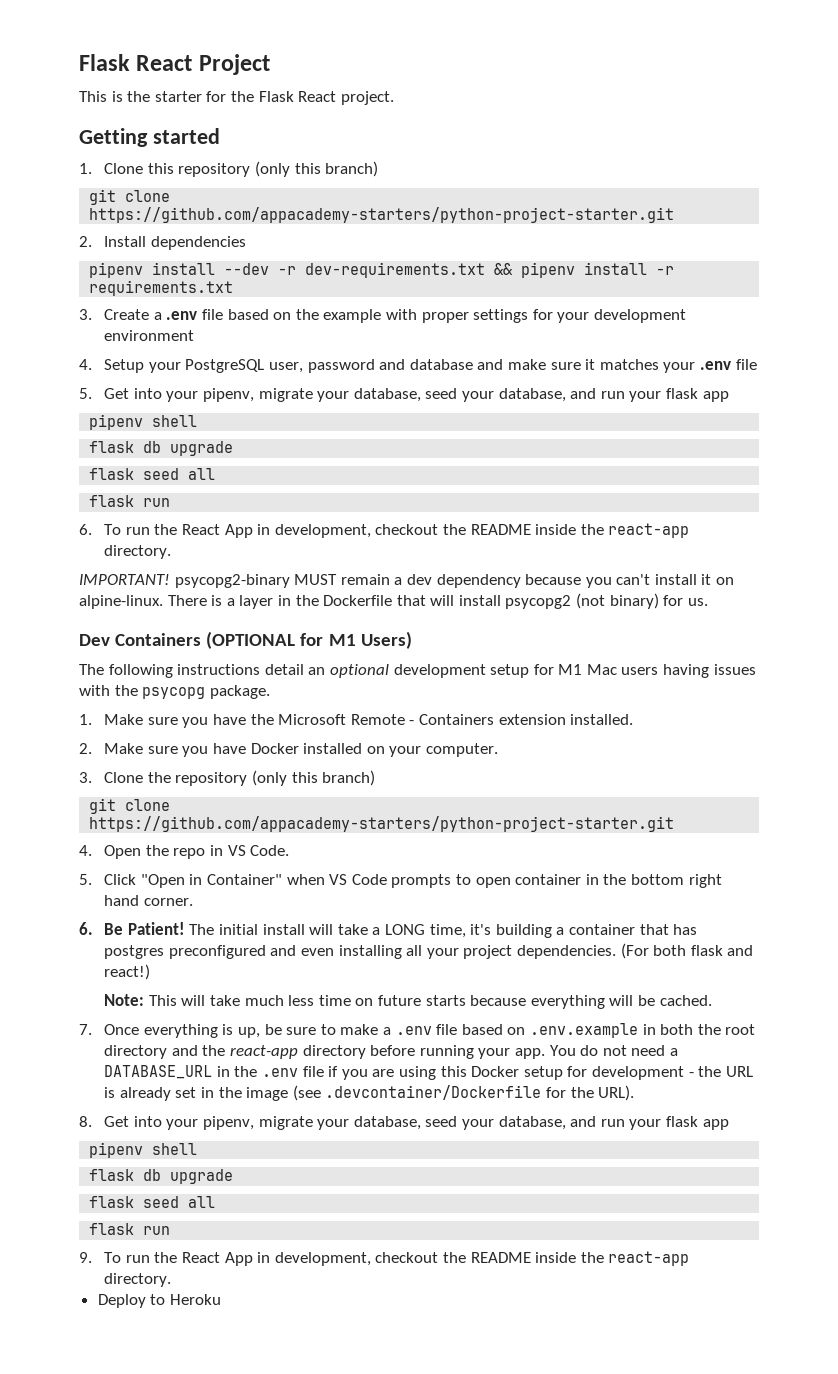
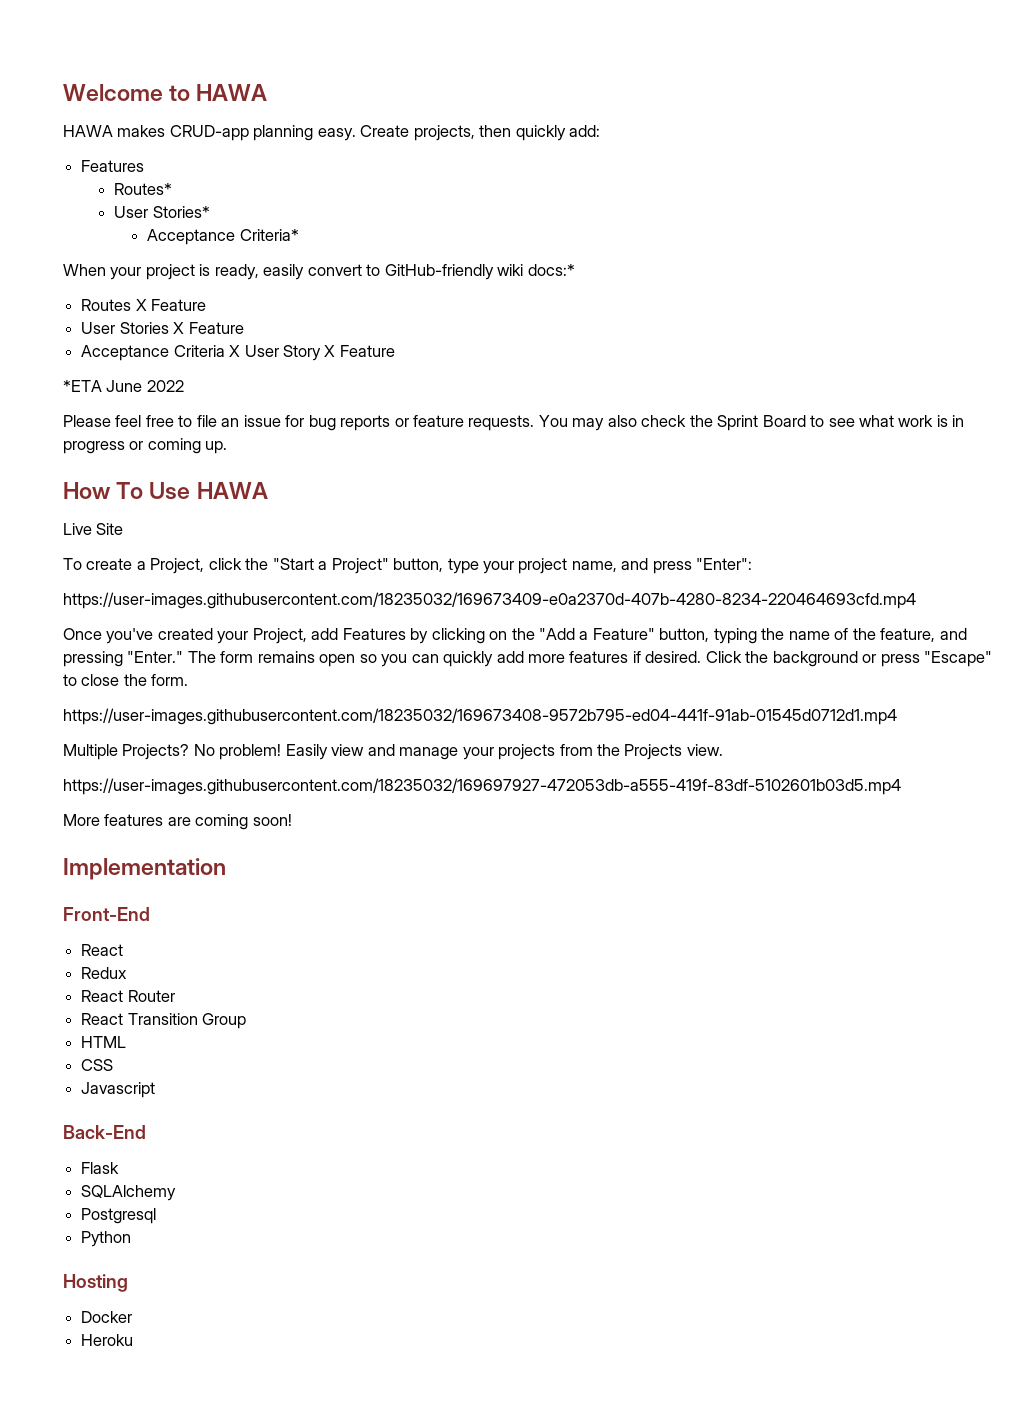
[79,54,270,75] [79,91,394,105] [79,128,220,147] [79,161,379,177] [89,189,171,205] [89,207,675,223] [79,236,246,250] [89,262,675,278] [89,280,234,296] [79,309,686,323] [104,330,195,341] [79,359,757,373] [79,388,729,402] [89,414,198,430] [89,441,234,456] [89,468,216,480] [89,495,171,507] [79,523,690,538] [104,545,172,559] [79,574,735,588] [79,593,708,609] [79,631,412,649] [79,664,756,678] [79,685,270,699] [79,714,634,728] [79,743,499,757] [79,770,376,786] [89,798,171,814] [89,816,675,832] [79,845,290,859] [79,874,722,888] [104,895,193,906] [79,922,698,938] [104,943,754,959] [104,964,151,980] [104,994,712,1009] [79,1023,756,1038] [104,1045,678,1059] [104,1065,753,1080] [104,1085,635,1101] [79,1116,729,1130] [89,1142,198,1158] [89,1169,234,1184] [89,1196,216,1208] [89,1223,171,1235] [79,1251,690,1266] [104,1273,172,1287] [97,1294,166,1308] Flask React Project // This is the starter for the Flask React project. // Getting started // 1. Clone this repository (only this branch) // git clone https://github.com/appacademy-starters/python-project-starter.git // 2. Install dependencies // pipenv install --dev -r dev-requirements.txt && pipenv install -r requirements.txt // 3. Create a .env file based on the example with proper settings for your development environment // 4. Setup your PostgreSQL user, password and database and make sure it matches your .env file // 5. Get into your pipenv, migrate your database, seed your database, and run your flask app // pipenv shell // flask db upgrade // flask seed all // flask run // 6. To run the React App in development, checkout the README inside the react-app directory. // IMPORTANT! psycopg2-binary MUST remain a dev dependency because you can't install it on alpine-linux. There is a layer in the Dockerfile that will install psycopg2 (not binary) for us. // Dev Containers (OPTIONAL for M1 Users) // The following instructions detail an optional development setup for M1 Mac users having issues with the psycopg package. // 1. Make sure you have the Microsoft Remote - Containers extension installed. // 2. Make sure you have Docker installed on your computer. // 3. Clone the repository (only this branch) // git clone https://github.com/appacademy-starters/python-project-starter.git // 4. Open the repo in VS Code. // 5. Click "Open in Container" when VS Code prompts to open container in the bottom right hand corner. // 6. Be Patient! The initial install will take a LONG time, it's building a container that has postgres preconfigured and even installing all your project dependencies. (For both flask and react!) // Note: This will take much less time on future starts because everything will be cached. // 7. Once everything is up, be sure to make a .env file based on .env.example in both the root directory and the react-app directory before running your app. You do not need a DATABASE_URL in the .env file if you are using this Docker setup for development - the URL is already set in the image (see .devcontainer/Dockerfile for the URL). // 8. Get into your pipenv, migrate your database, seed your database, and run your flask app // pipenv shell // flask db upgrade // flask seed all // flask run // 9. To run the React App in development, checkout the README inside the react-app directory. // Deploy to -> [63,84,268,101] [63,125,601,141] [81,160,145,172] [114,183,173,195] [114,206,210,218] [147,229,299,245] [63,264,575,280] [81,299,207,311] [81,322,244,334] [81,345,395,361] [63,380,184,392] [63,415,965,431] [63,438,228,454] [63,482,268,500] [63,523,124,535] [63,558,753,574] [63,592,916,609] [63,628,967,644] [63,651,993,667] [63,674,189,686] [63,708,897,725] [63,744,723,760] [63,778,901,795] [63,814,292,830] [63,858,226,880] [63,907,150,921] [81,944,124,956] [81,967,128,979] [81,990,175,1002] [81,1013,247,1029] [81,1036,127,1048] [81,1059,114,1071] [81,1082,156,1098] [63,1125,146,1139] [81,1162,120,1174] [81,1185,177,1201] [81,1208,157,1224] [81,1231,132,1247] [63,1274,128,1292] [81,1311,133,1323] Welcome to HAWA // HAWA makes CRUD-app planning easy. Create projects, then quickly add: // Features // Routes* // User Stories* // Acceptance Criteria* // When your project is ready, easily convert to GitHub-friendly wiki docs:* // Routes X Feature // User Stories X Feature // Acceptance Criteria X User Story X Feature // *ETA June 2022 // Please feel free to file an issue for bug reports or feature requests. You may also check the Sprint Board to see what work is in progress or coming up. // How To Use HAWA // Live Site // To create a Project, click the "Start a Project" button, type your project name, and press "Enter": // https://user-images.githubusercontent.com/18235032/169673409-e0a2370d-407b-4280-8234-220464693cfd.mp4 // Once you've created your Project, add Features by clicking on the "Add a Feature" button, typing the name of the feature, and pressing "Enter." The form remains open so you can quickly add more features if desired. Click the background or press "Escape" to close the form. // https://user-images.githubusercontent.com/18235032/169673408-9572b795-ed04-441f-91ab-01545d0712d1.mp4 // Multiple Projects? No problem! Easily view and manage your projects from the Projects view. // https://user-images.githubusercontent.com/18235032/169697927-472053db-a555-419f-83df-5102601b03d5.mp4 // More features are coming soon! // Implementation // Front-End // React // Redux // React Router // React Transition Group // HTML // CSS // Javascript // Back-End // Flask // SQLAlchemy // Postgresql // Python // Hosting // Docker //

